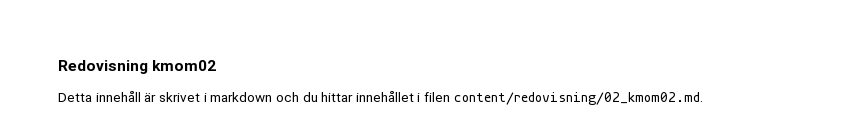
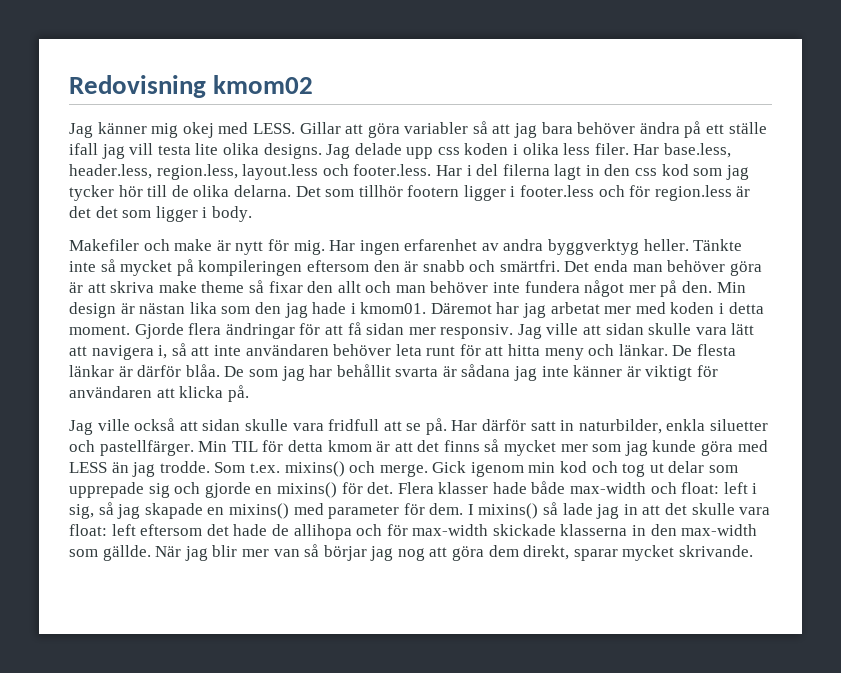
[58,91,703,105] Detta innehåll är skrivet i markdown och du hittar innehållet i filen content/redovisning/02_kmom02.md. -> [69,121,767,138] [69,143,732,159] [69,164,749,180] [69,185,751,201] [69,206,252,222] [69,239,743,255] [69,259,762,276] [69,280,746,297] [69,302,764,318] [69,322,755,339] [69,343,737,360] [69,364,719,381] [69,385,249,402] [69,418,769,435] [69,439,768,456] [69,461,739,477] [69,481,758,498] [69,502,771,519] [69,524,758,540] [69,544,754,561] Jag känner mig okej med LESS. Gillar att göra variabler så att jag bara behöver ändra på ett ställe ifall jag vill testa lite olika designs. Jag delade upp css koden i olika less filer. Har base.less, header.less, region.less, layout.less och footer.less. Har i del filerna lagt in den css kod som jag tycker hör till de olika delarna. Det som tillhör footern ligger i footer.less och för region.less är det det som ligger i body. // Makefiler och make är nytt för mig. Har ingen erfarenhet av andra byggverktyg heller. Tänkte inte så mycket på kompileringen eftersom den är snabb och smärtfri. Det enda man behöver göra är att skriva make theme så fixar den allt och man behöver inte fundera något mer på den. Min design är nästan lika som den jag hade i kmom01. Däremot har jag arbetat mer med koden i detta moment. Gjorde flera ändringar för att få sidan mer responsiv. Jag ville att sidan skulle vara lätt att navigera i, så att inte användaren behöver leta runt för att hitta meny och länkar. De flesta länkar är därför blåa. De som jag har behållit svarta är sådana jag inte känner är viktigt för användaren att klicka på. // Jag ville också att sidan skulle vara fridfull att se på. Har därför satt in naturbilder, enkla siluetter och pastellfärger. Min TIL för detta kmom är att det finns så mycket mer som jag kunde göra med LESS än jag trodde. Som t.ex. mixins() och merge. Gick igenom min kod och tog ut delar som upprepade sig och gjorde en mixins() för det. Flera klasser hade både max-width och float: left i sig, så jag skapade en mixins() med parameter för dem. I mixins() så lade jag in att det skulle vara float: left eftersom det hade de allihopa och för max-width skickade klasserna in den max-width som gällde. När jag blir mer van så börjar jag nog att göra dem direkt, sparar mycket skrivande.

